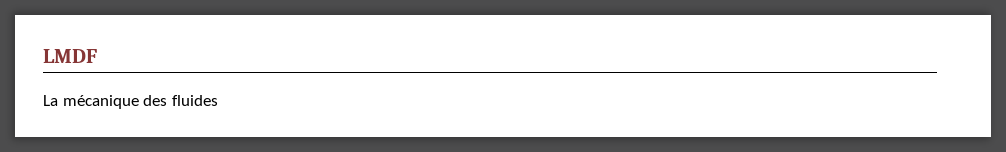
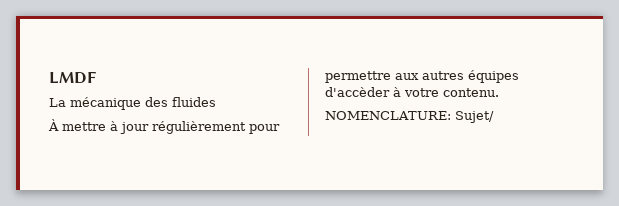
(218, 100) none -> [48,119,280,134] [325,70,519,83] [325,87,499,97] [325,111,494,123] // À mettre à jour régulièrement pour permettre aux autres équipes d'accèder à votre contenu. // NOMENCLATURE: Sujet/

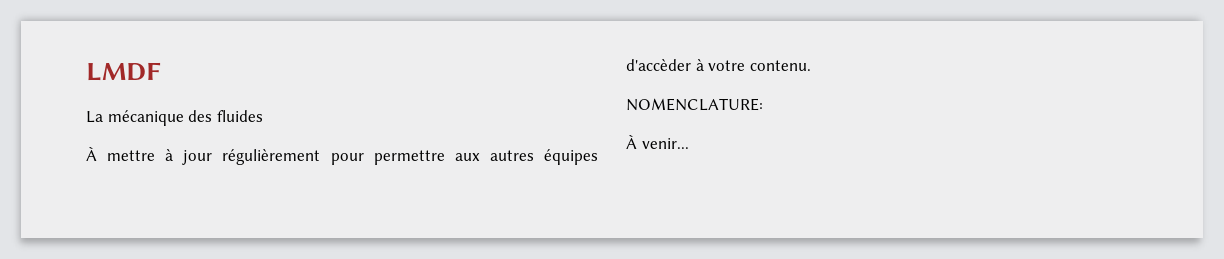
[455,111,494,123] Sujet/ -> [626,134,689,149] // À venir...

